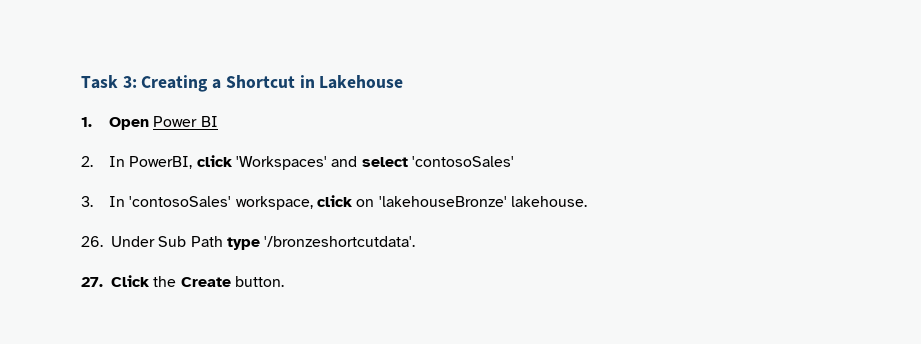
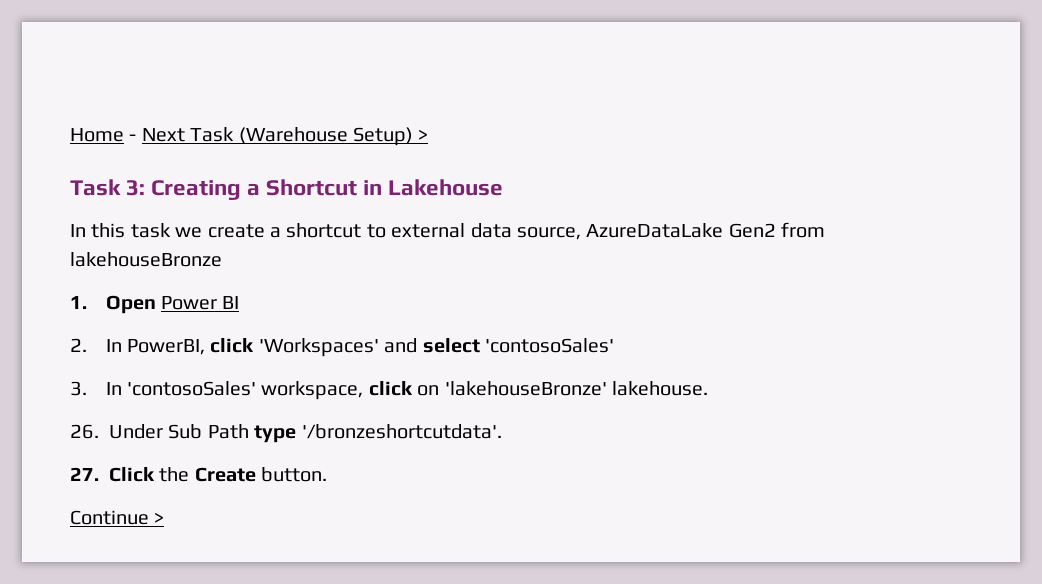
(81, 82) none -> [70,127,429,146] Home - Next Task (Warehouse Setup) > //
(404, 82) none -> [70,222,826,240] [70,252,222,267] // In this task we create a shortcut to external data source, AzureDataLake Gen2 from lakehouseBronze
(284, 281) none -> [70,510,165,525] // Continue >

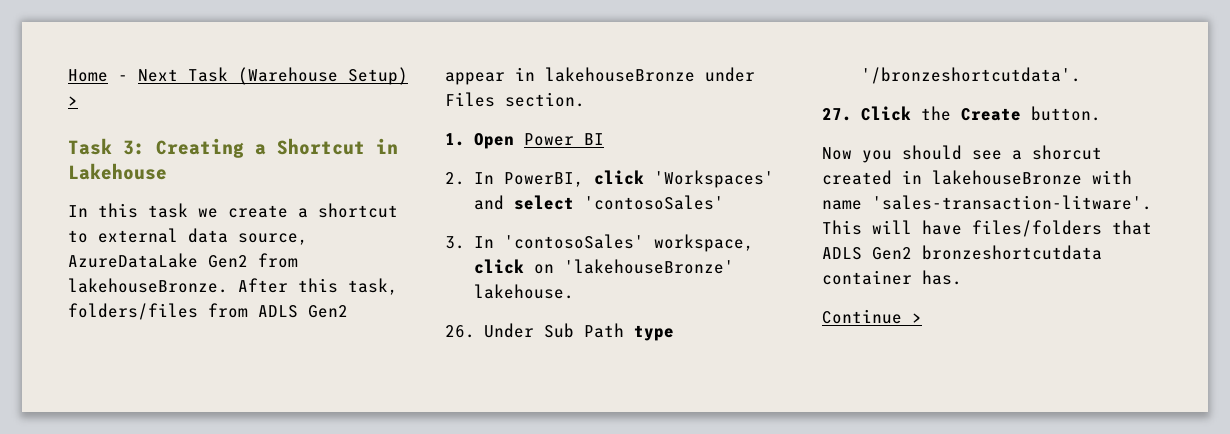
[70,252,222,267] lakehouseBronze -> [68,278,398,295] [68,303,348,320] [445,67,755,85] [445,92,585,107] lakehouseBronze. After this task, folders/files from ADLS Gen2 appear in lakehouseBronze under Files section.
(328, 474) none -> [822,145,1102,163] [822,170,1132,185] [822,195,1152,210] [822,220,1152,237] [822,245,1102,260] [822,270,962,285] // Now you should see a shorcut created in lakehouseBronze with name 'sales-transaction-litware'. This will have files/folders that ADLS Gen2 bronzeshortcutdata container has.

